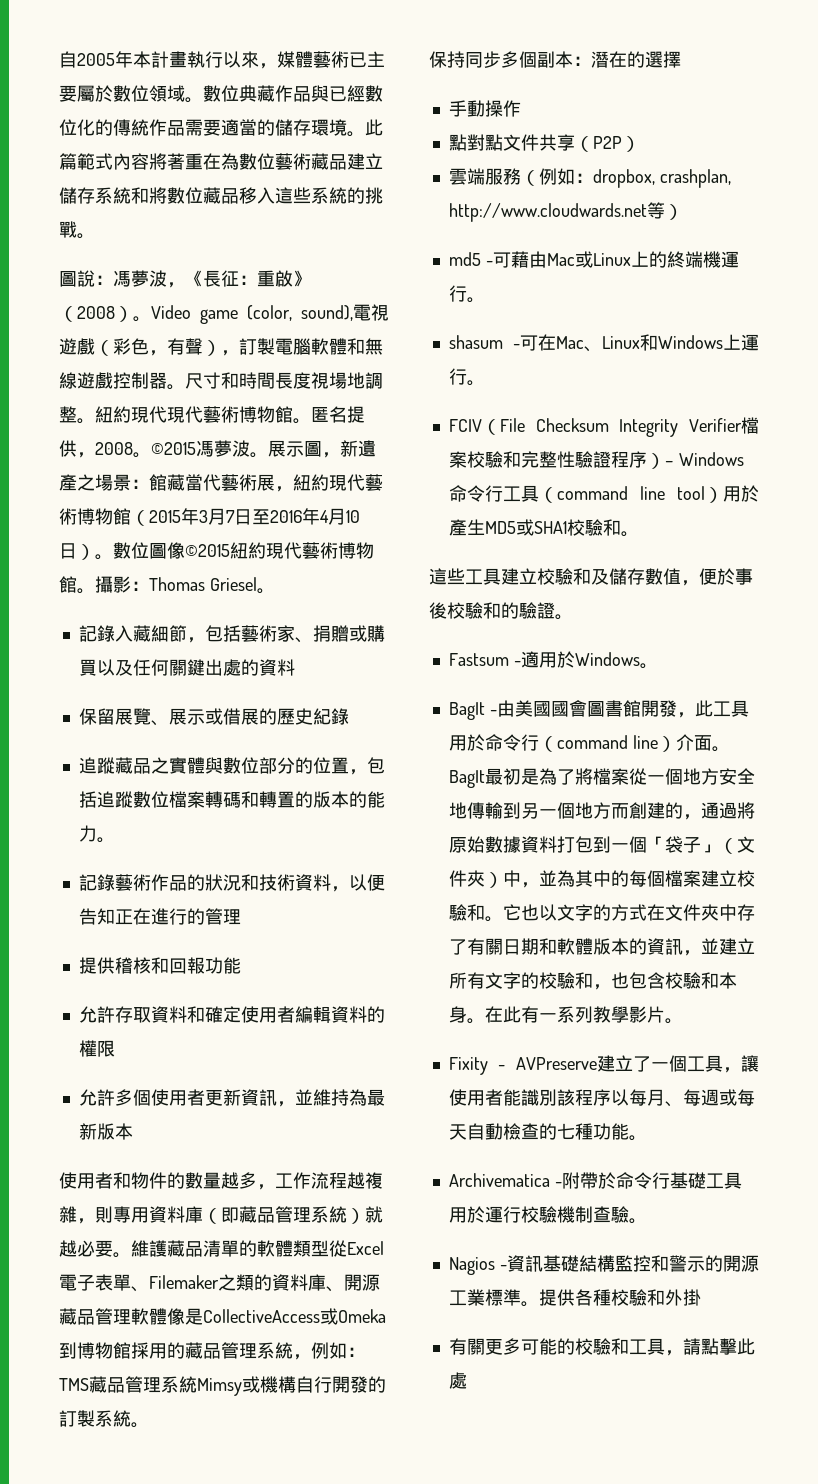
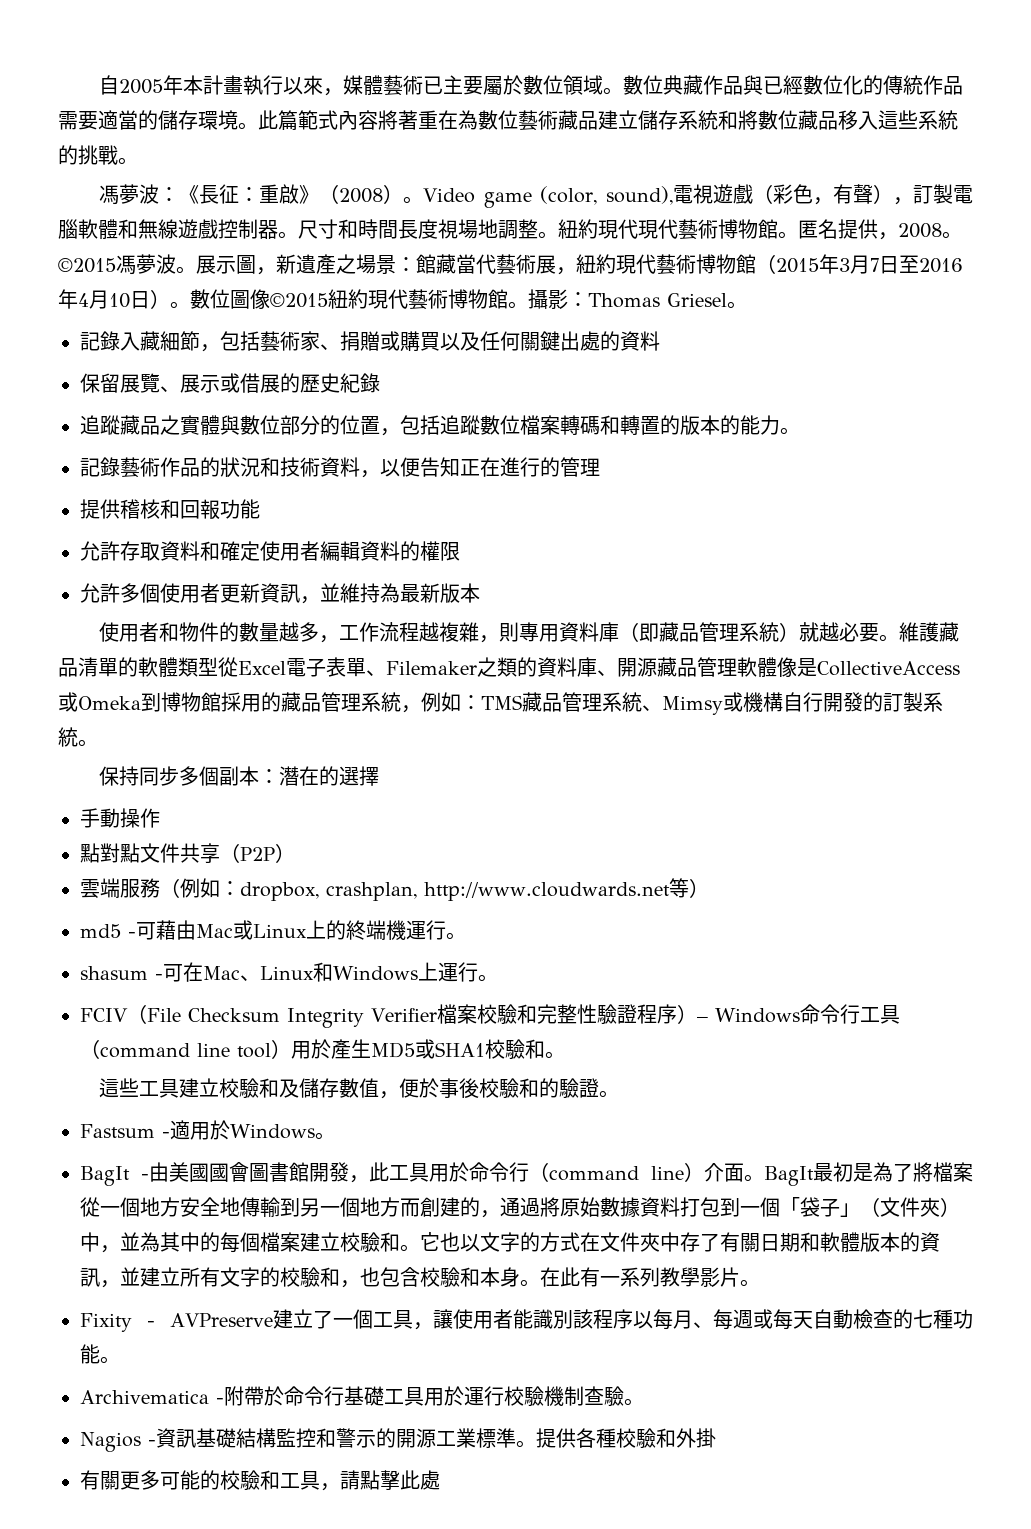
[59,270,185,288] 圖說：馮夢波， -> [99,184,180,205] 馮夢波：
(197, 1384) none -> [642,705,662,711] 、

